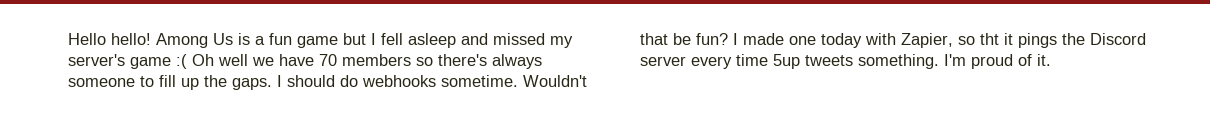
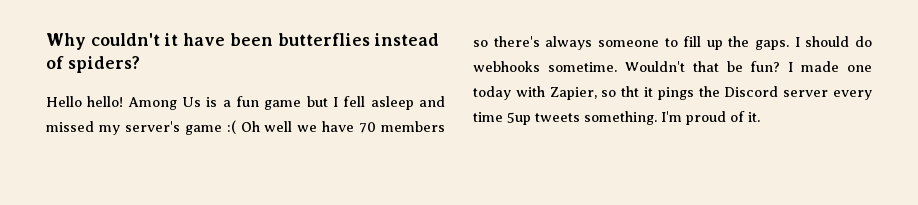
(68, 39) none -> [46,33,440,50] [46,56,140,73] Why couldn't it have been butterflies instead of spiders? //

